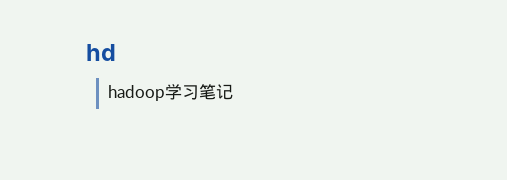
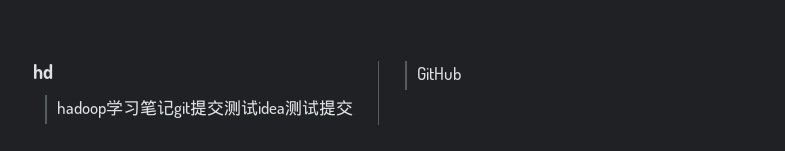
(234, 92) none -> [173,100,353,118] [416,67,461,80] git提交测试idea测试提交GitHub

